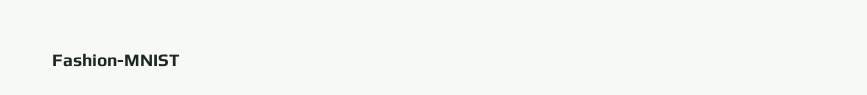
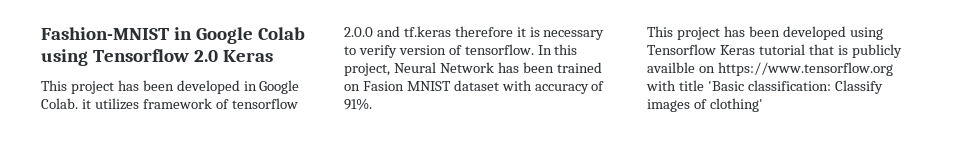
(180, 60) none -> [173,27,305,44] [41,49,273,66] [41,80,300,94] [41,98,298,110] [344,26,605,40] [344,44,578,58] [344,62,602,76] [344,80,605,94] [344,98,372,110] [647,26,883,40] [647,44,902,58] [647,62,893,76] [646,80,883,94] [647,98,763,112] in Google Colab using Tensorflow 2.0 Keras // This project has been developed in Google Colab. it utilizes framework of tensorflow 2.0.0 and tf.keras therefore it is necessary to verify version of tensorflow. In this project, Neural Network has been trained on Fasion MNIST dataset with accuracy of 91%. // This project has been developed using Tensorflow Keras tutorial that is publicly availble on https://www.tensorflow.org with title 'Basic classification: Classify images of clothing'

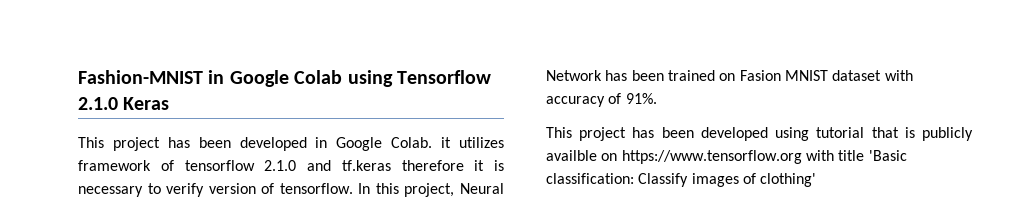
[193,50,218,62] 2.0 -> [78,97,118,110] 2.1.0
[344,27,373,37] 2.0.0 -> [264,160,297,171] 2.1.0
[647,44,755,55] Tensorflow Keras -> (810, 134) none

